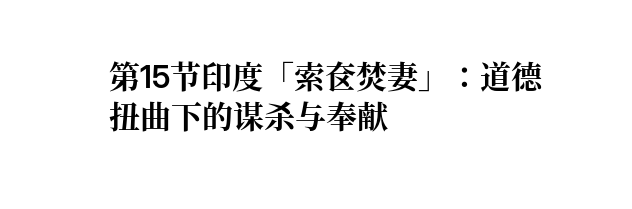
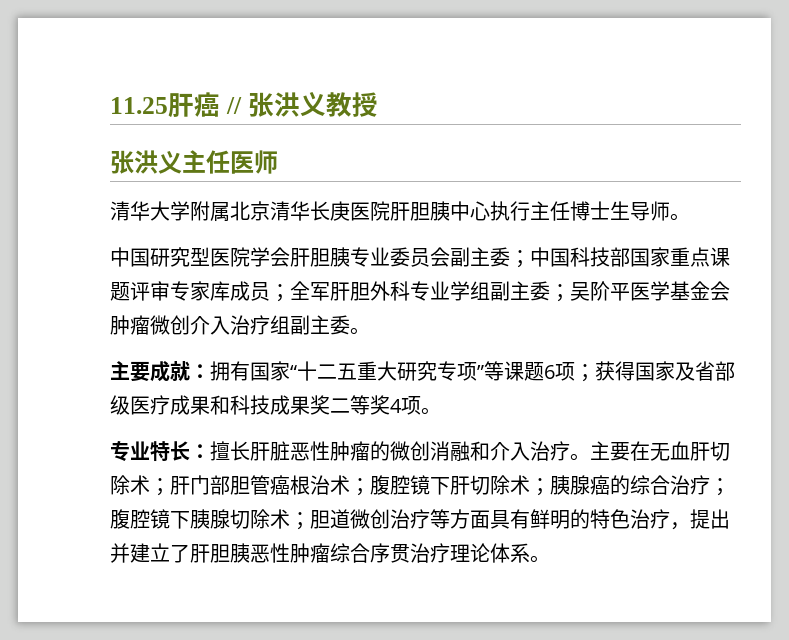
[109,61,545,93] [109,101,390,132] 第15节印度「索奁焚妻」：道德扭曲下的谋杀与奉献 -> [110,92,378,118] [110,150,278,174] [110,201,690,222] [110,247,730,268] [110,281,730,302] [110,315,370,335] [110,360,735,382] [110,395,441,415] [110,441,730,462] [110,475,730,496] [110,509,730,530] [110,543,550,563] 11.25肝癌 // 张洪义教授 // 张洪义主任医师 // 清华大学附属北京清华长庚医院肝胆胰中心执行主任博士生导师。 // 中国研究型医院学会肝胆胰专业委员会副主委；中国科技部国家重点课题评审专家库成员；全军肝胆外科专业学组副主委；吴阶平医学基金会肿瘤微创介入治疗组副主委。 // 主要成就：拥有国家“十二五重大研究专项”等课题6项；获得国家及省部级医疗成果和科技成果奖二等奖4项。 // 专业特长：擅长肝脏恶性肿瘤的微创消融和介入治疗。主要在无血肝切除术；肝门部胆管癌根治术；腹腔镜下肝切除术；胰腺癌的综合治疗；腹腔镜下胰腺切除术；胆道微创治疗等方面具有鲜明的特色治疗，提出并建立了肝胆胰恶性肿瘤综合序贯治疗理论体系。

